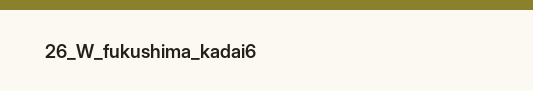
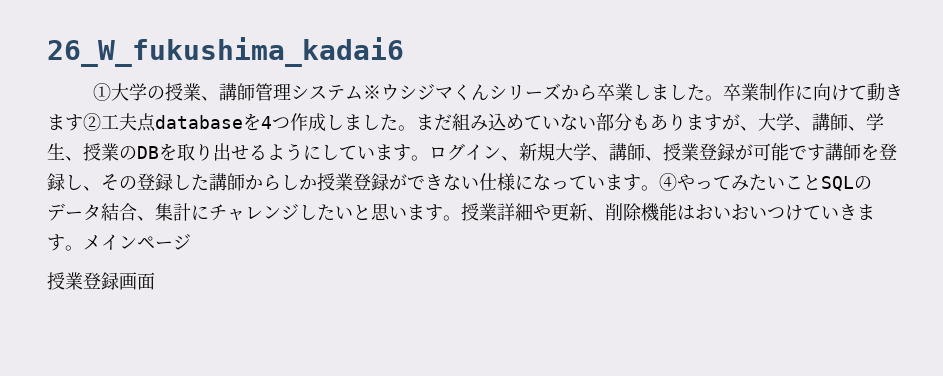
(256, 52) none -> [92,83,903,101] [47,113,884,132] [47,143,897,161] [47,173,872,191] [47,203,875,222] [47,234,191,251] [47,272,155,290] // ①大学の授業、講師管理システム※ウシジマくんシリーズから卒業しました。卒業制作に向けて動きます②工夫点databaseを4つ作成しました。まだ組み込めていない部分もありますが、大学、講師、学生、授業のDBを取り出せるようにしています。ログイン、新規大学、講師、授業登録が可能です講師を登録し、その登録した講師からしか授業登録ができない仕様になっています。④やってみたいことSQLのデータ結合、集計にチャレンジしたいと思います。授業詳細や更新、削除機能はおいおいつけていきます。メインページ // 授業登録画面

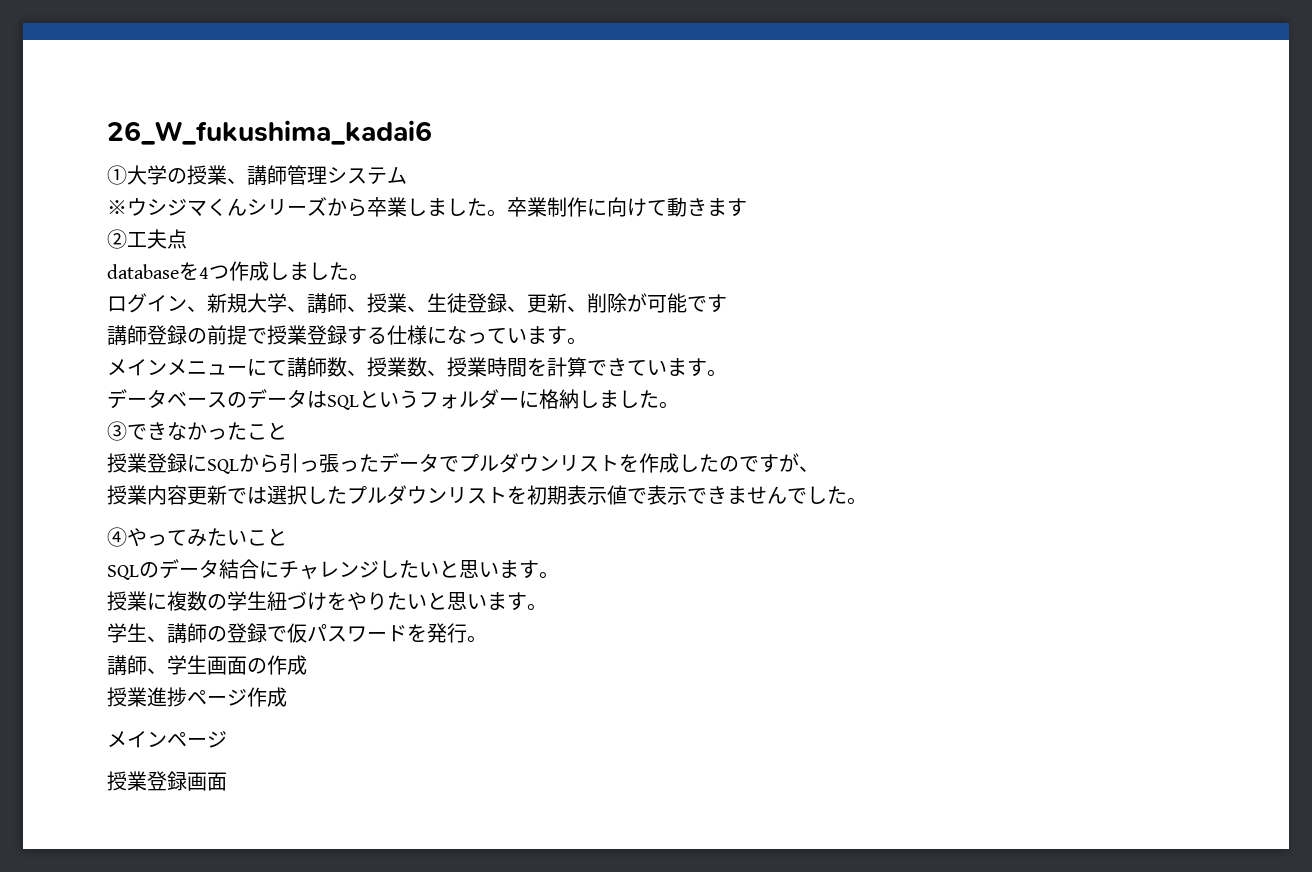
(363, 92) none -> (407, 175) //
(83, 122) none -> (747, 207) //
(156, 122) none -> (187, 239) //
[416,113,884,131] [47,143,429,161] まだ組み込めていない部分もありますが、大学、講師、学生、授業のDBを取り出せるようにしています。 -> (369, 277) //
[699,143,897,161] [47,173,479,191] 登録が可能です講師を登録し、その登録した講師からしか授業登録ができない -> [407,293,727,313] [107,325,387,345] 、生徒登録、更新、削除が可能です // 講師登録の前提で授業登録する
(659, 188) none -> [107,357,727,377] [107,389,679,410] [107,421,287,441] [107,453,819,474] [107,485,867,505] // メインメニューにて講師数、授業数、授業時間を計算できています。 // データベースのデータはSQLというフォルダーに格納しました。 // ③できなかったこと // 授業登録にSQLから引っ張ったデータでプルダウンリストを作成したのですが、 // 授業内容更新では選択したプルダウンリストを初期表示値で表示できませんでした。 //
(821, 182) none -> (287, 537) //
[137,203,191,221] 、集計 -> (259, 569) none
[461,203,875,222] [47,234,83,251] 授業詳細や更新、削除機能はおいおいつけていきます。 -> [107,591,547,611] [107,623,487,643] [107,655,307,675] [107,687,287,707] // 授業に複数の学生紐づけをやりたいと思います。 // 学生、講師の登録で仮パスワードを発行。 // 講師、学生画面の作成 // 授業進捗ページ作成 //

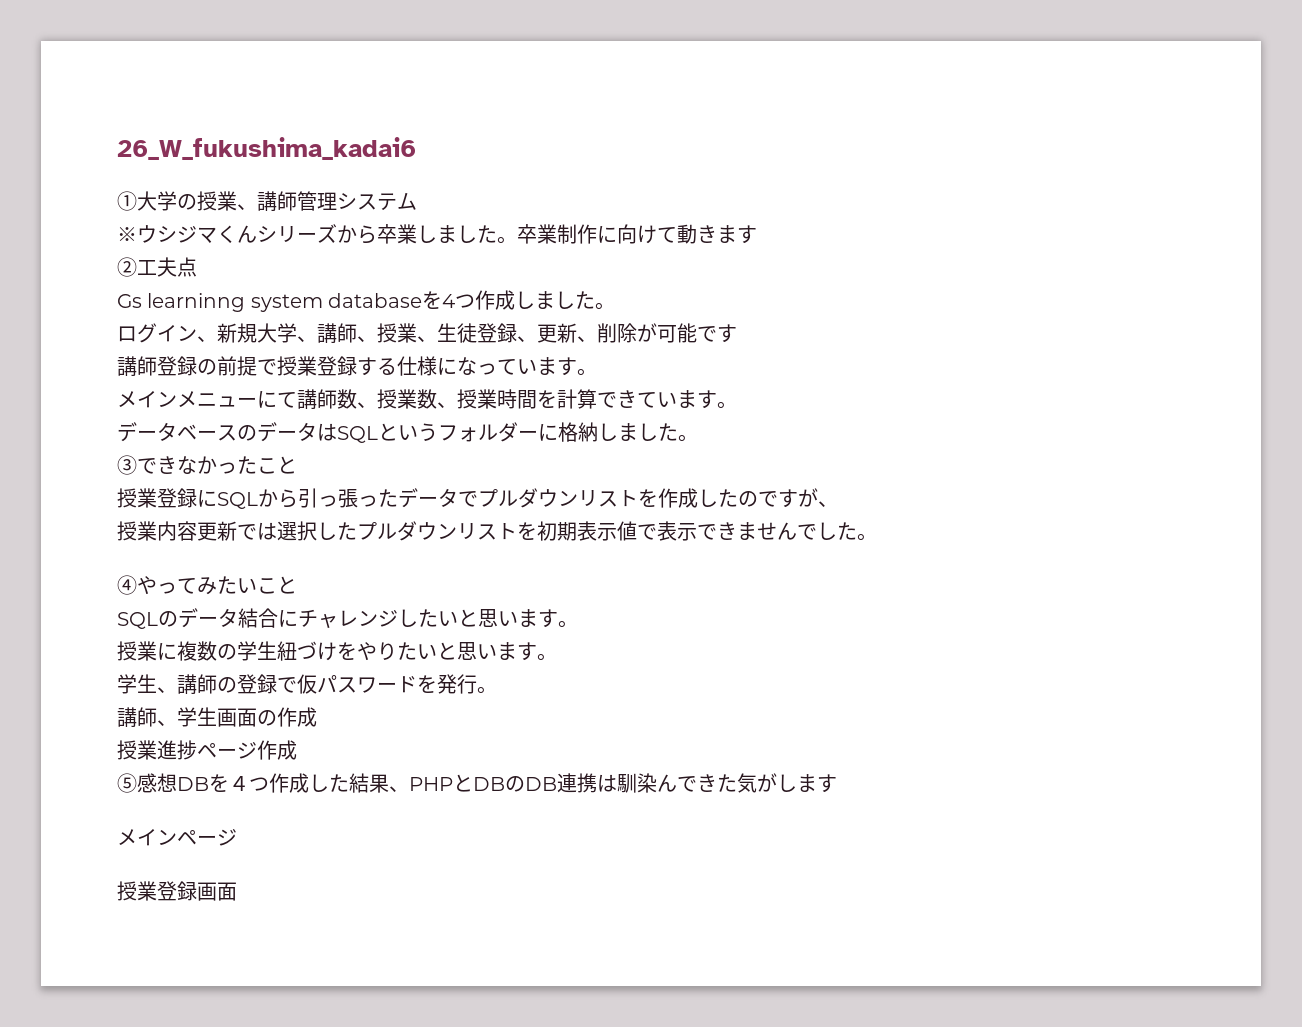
(187, 239) none -> [117,293,323,312] Gs learninng system
(287, 697) none -> [117,773,837,793] // ⑤感想DBを４つ作成した結果、PHPとDBのDB連携は馴染んできた気がします

